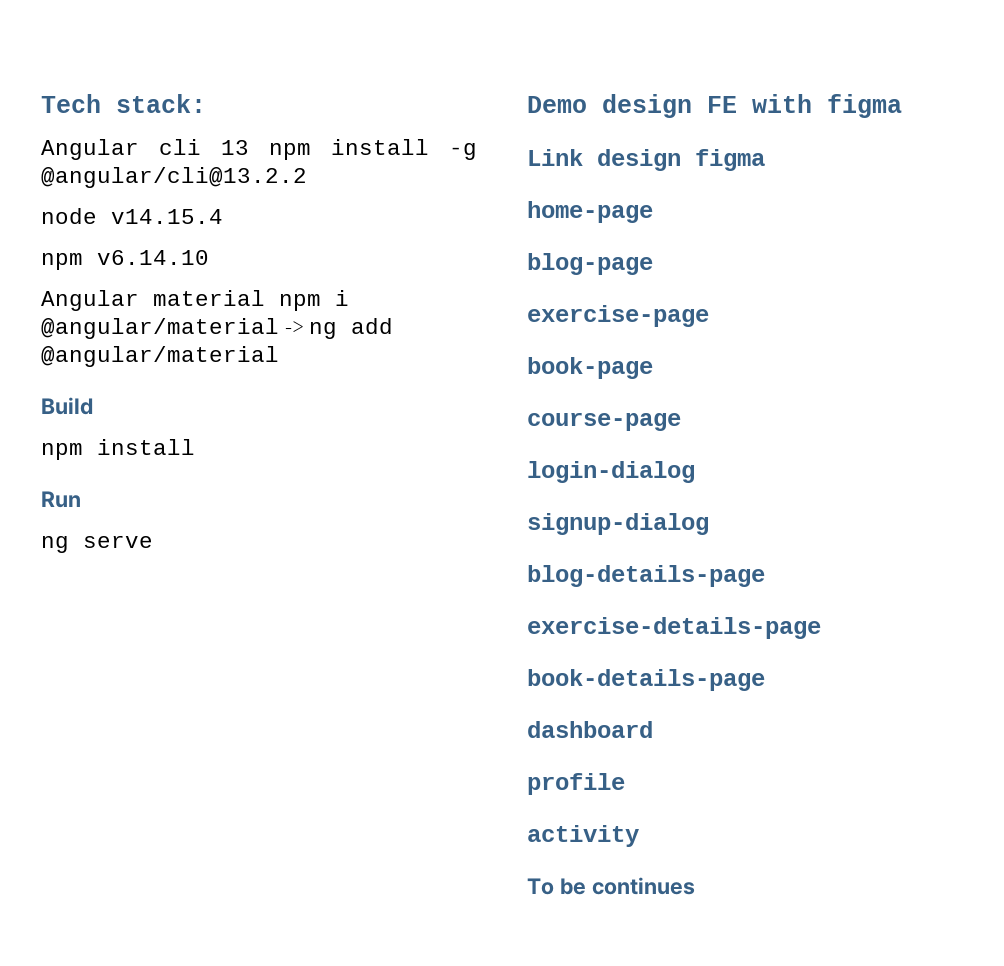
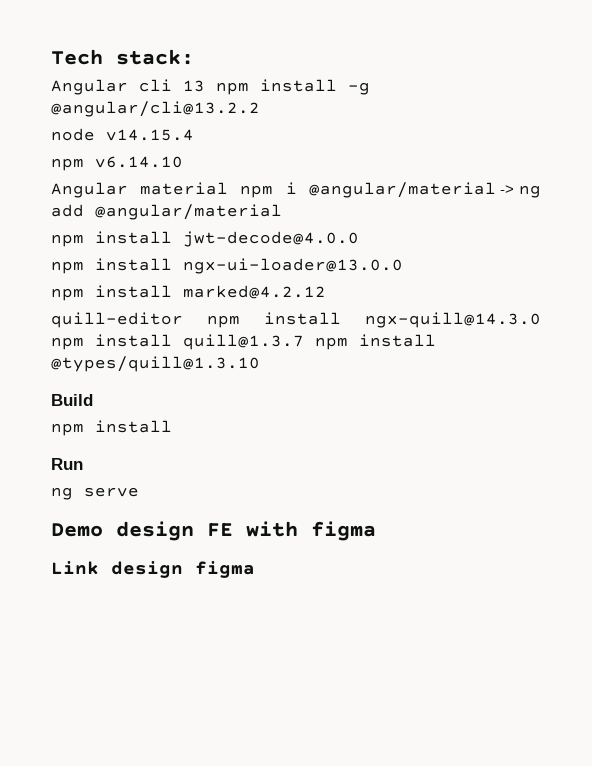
(279, 356) none -> [51,231,359,247] [51,258,403,274] [51,285,326,301] [51,312,541,328] [51,334,436,350] [51,356,260,372] // npm install jwt-decode@4.0.0 // npm install ngx-ui-loader@13.0.0 // npm install marked@4.2.12 // quill-editor npm install ngx-quill@14.3.0 npm install quill@1.3.7 npm install @types/quill@1.3.10
[527,201,653,223] [527,253,653,275] [527,305,709,327] [527,357,653,379] [527,412,681,431] [527,461,695,483] [527,513,709,535] [527,565,765,587] [527,617,821,639] [527,669,765,691] [527,721,653,738] [527,773,625,795] [527,825,639,847] [527,877,695,895] // home-page // blog-page // exercise-page // book-page // course-page // login-dialog // signup-dialog // blog-details-page // exercise-details-page // book-details-page // dashboard // profile // activity // To be continues -> (255, 569) none

